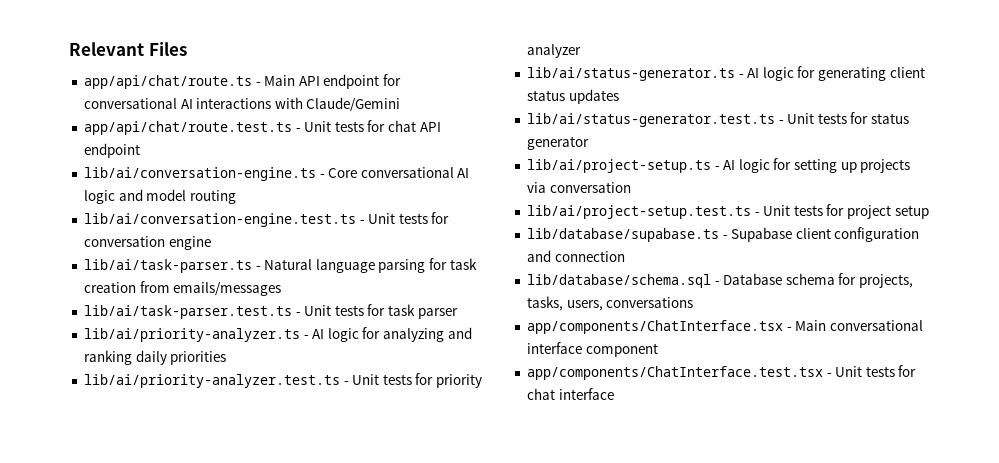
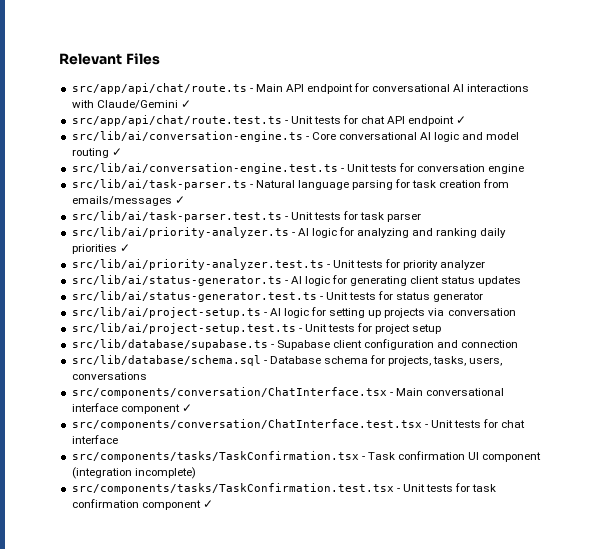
[83,75,252,89] app/api/chat/route.ts -> [71,83,247,94] src/app/api/chat/route.ts
[83,121,292,135] // app/api/chat/route.test.ts -> [180,100,191,108] [71,115,282,126] ✓ // src/app/api/chat/route.test.ts
[83,167,316,181] // lib/ai/conversation-engine.ts -> [456,116,467,124] [71,131,303,142] ✓ // src/lib/ai/conversation-engine.ts
[83,213,356,227] // lib/ai/conversation-engine.test.ts -> [111,148,122,156] [71,163,338,174] ✓ // src/lib/ai/conversation-engine.test.ts
[83,259,252,273] lib/ai/task-parser.ts -> [71,179,247,190] src/lib/ai/task-parser.ts
[83,305,292,319] // lib/ai/task-parser.test.ts -> [174,196,185,204] [71,211,282,222] ✓ // src/lib/ai/task-parser.test.ts
[83,328,300,342] lib/ai/priority-analyzer.ts -> [71,227,289,238] src/lib/ai/priority-analyzer.ts
[83,374,340,388] // lib/ai/priority-analyzer.test.ts -> [119,244,130,252] [71,259,324,270] ✓ // src/lib/ai/priority-analyzer.test.ts
[526,67,735,81] lib/ai/status-generator.ts -> [71,275,282,286] src/lib/ai/status-generator.ts
[526,113,775,127] lib/ai/status-generator.test.ts -> [71,291,317,302] src/lib/ai/status-generator.test.ts
[526,159,711,173] lib/ai/project-setup.ts -> [71,307,261,318] src/lib/ai/project-setup.ts
[526,205,751,219] lib/ai/project-setup.test.ts -> [71,323,296,334] src/lib/ai/project-setup.test.ts
[526,228,719,242] lib/database/supabase.ts -> [71,339,268,350] src/lib/database/supabase.ts
[526,274,711,288] lib/database/schema.sql -> [71,355,261,366] src/lib/database/schema.sql
[526,320,783,334] app/components/ChatInterface.tsx -> [71,387,387,398] src/components/conversation/ChatInterface.tsx
[526,366,823,380] // app/components/ChatInterface.test.tsx -> [181,404,192,412] [71,419,422,430] ✓ // src/components/conversation/ChatInterface.test.tsx
(614, 394) none -> [71,451,542,462] [71,467,196,479] [71,483,497,494] [71,499,213,510] // src/components/tasks/TaskConfirmation.tsx - Task confirmation UI component (integration incomplete) // src/components/tasks/TaskConfirmation.test.tsx - Unit tests for task confirmation component ✓

